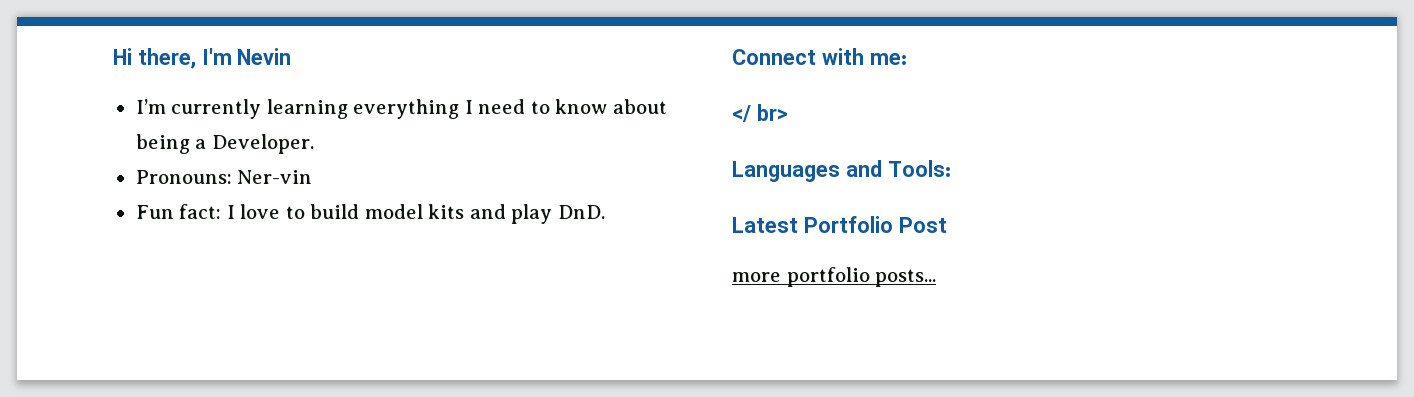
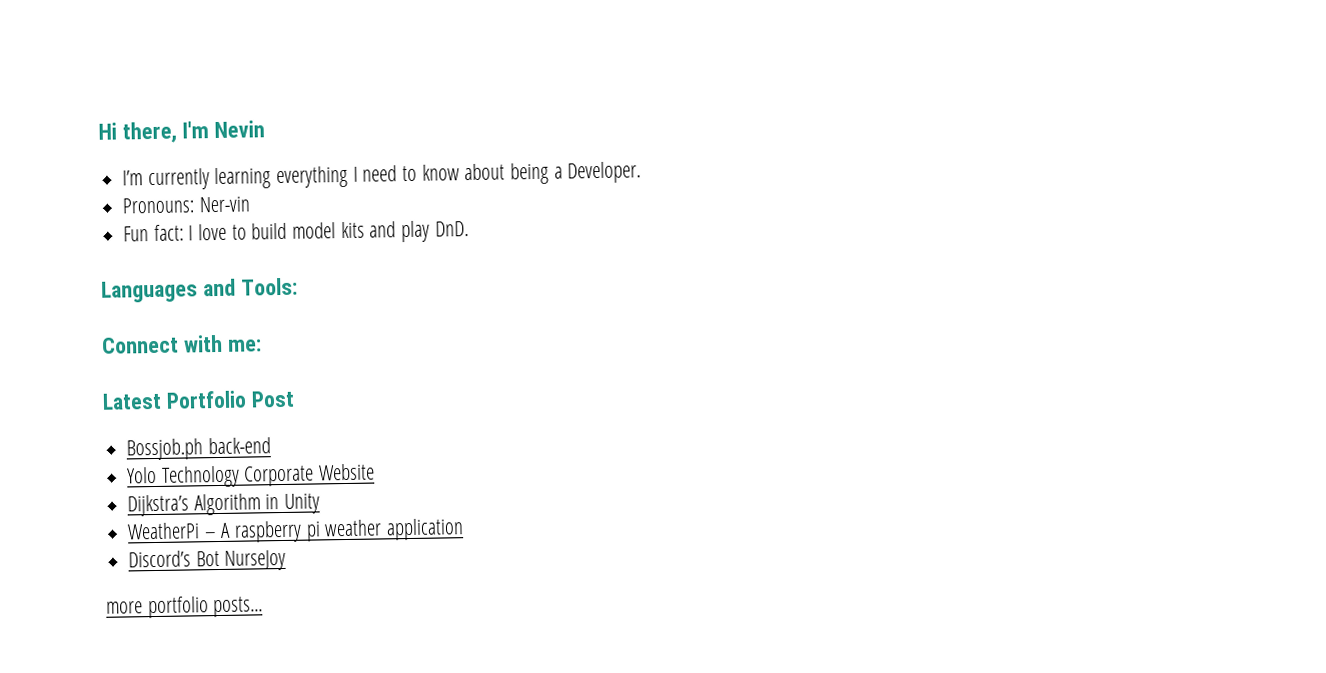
(605, 212) none -> [101,277,298,303] // Languages and Tools:
[732,104,788,122] [732,160,951,182] [732,216,947,233] </ br> // Languages and Tools: // Latest Portfolio Post -> [102,390,295,410] [126,437,271,461] [126,463,376,488] [127,493,321,517] [127,518,465,543] [128,549,287,571] Latest Portfolio Post // Bossjob.ph back-end // Yolo Technology Corporate Website // Dijkstra’s Algorithm in Unity // WeatherPi – A raspberry pi weather application // Discord’s Bot NurseJoy

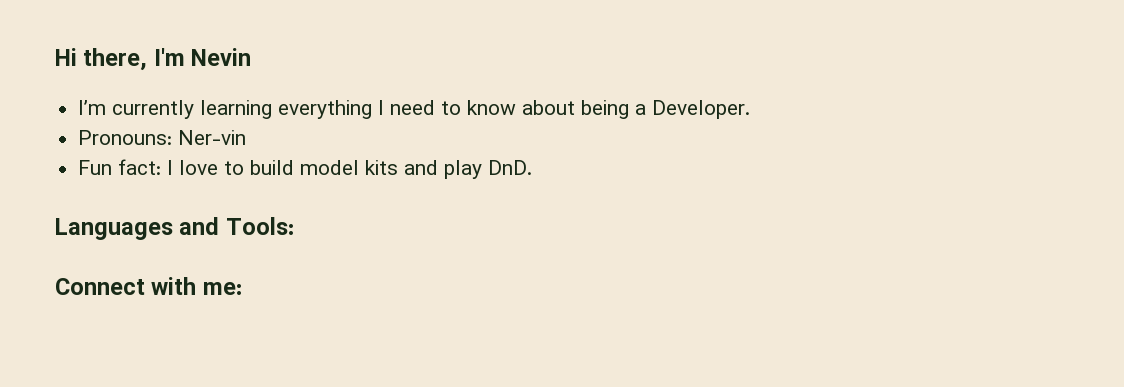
[102,390,295,410] [126,437,271,461] [126,463,376,488] [127,493,321,517] [127,518,465,543] [128,549,287,571] [106,596,264,619] // Latest Portfolio Post // Bossjob.ph back-end // Yolo Technology Corporate Website // Dijkstra’s Algorithm in Unity // WeatherPi – A raspberry pi weather application // Discord’s Bot NurseJoy // more portfolio posts... -> (243, 288) none

